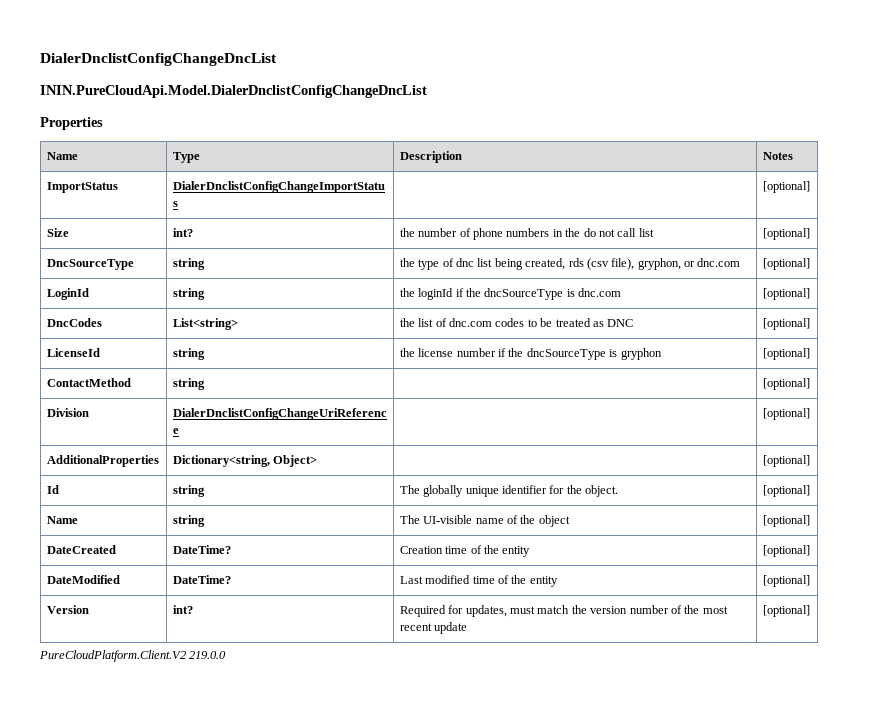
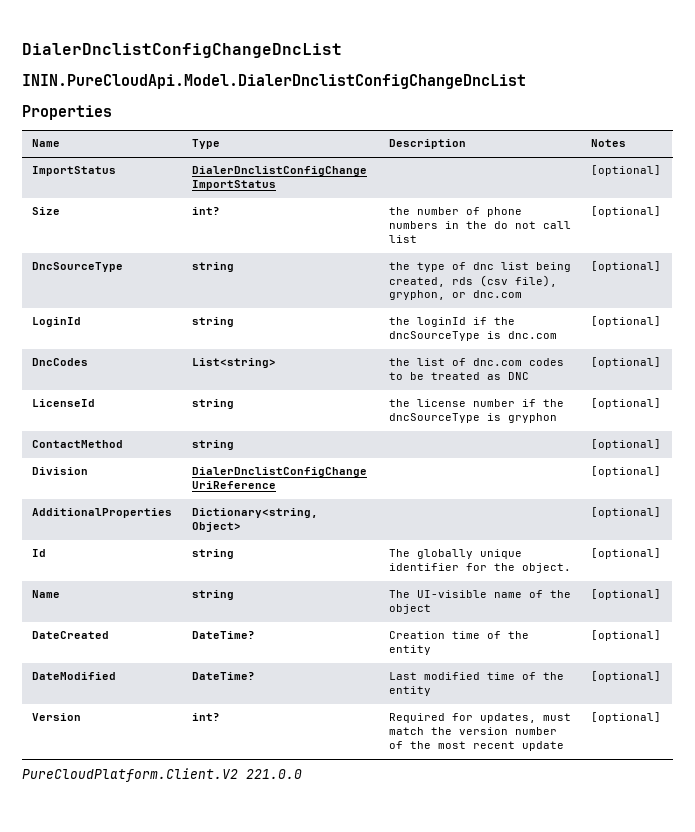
[189,651,227,659] 219.0.0 -> [246,769,302,779] 221.0.0

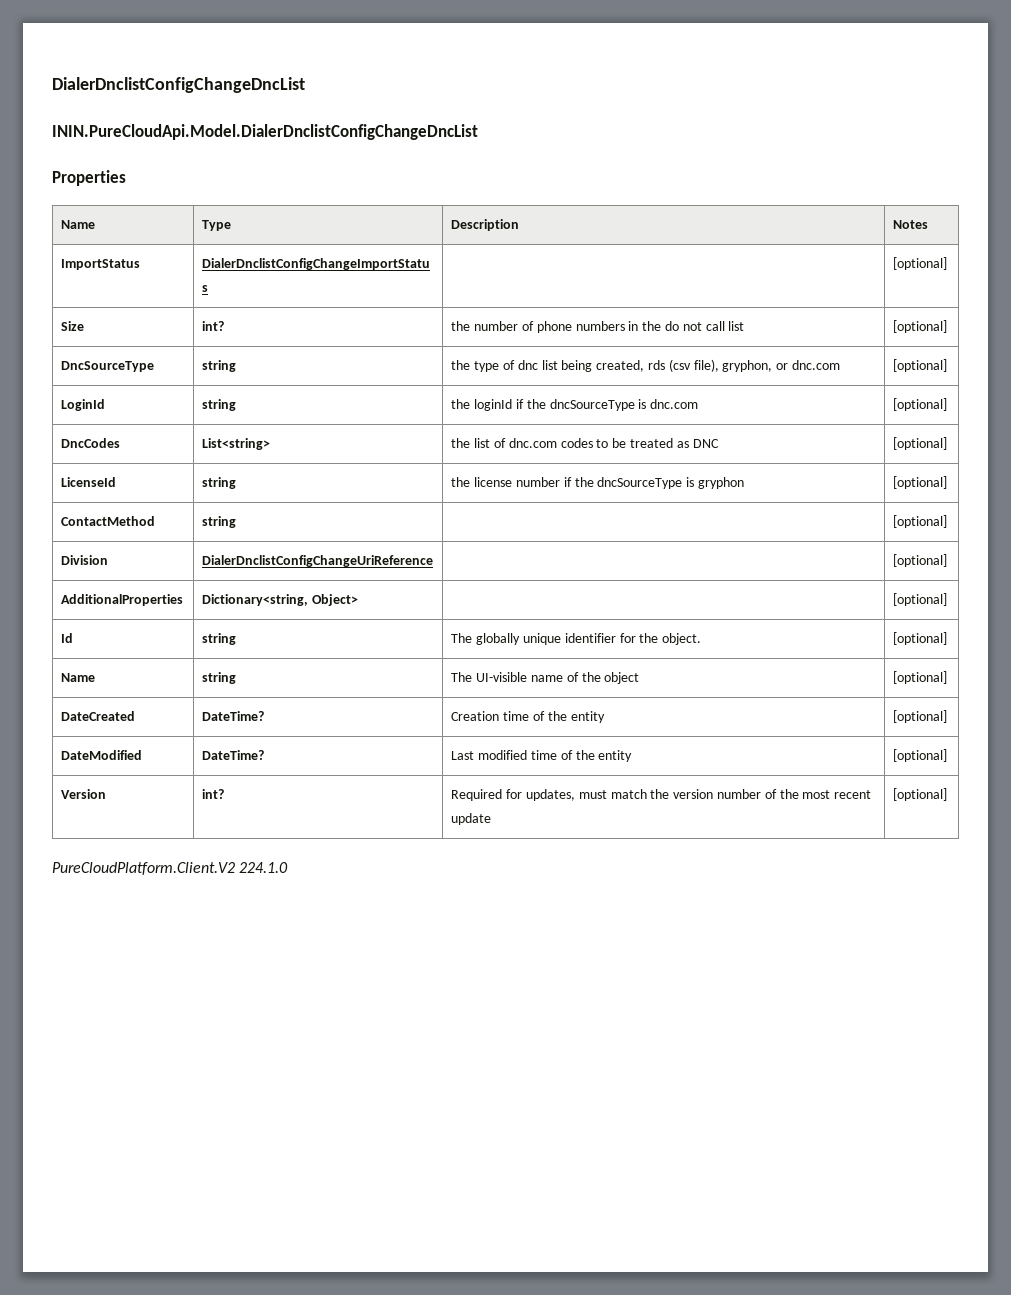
[246,769,302,779] 221.0.0 -> [239,862,289,873] 224.1.0

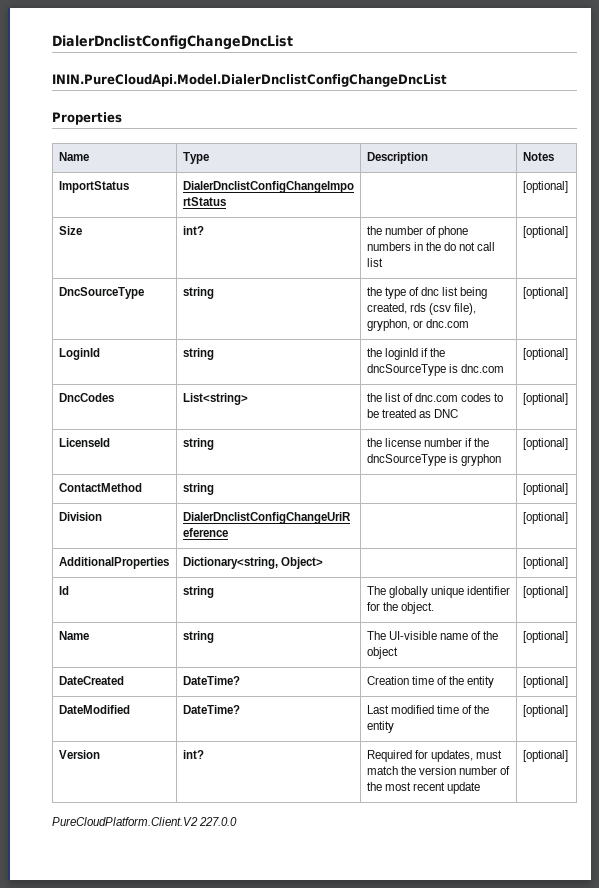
[239,862,289,873] 224.1.0 -> [199,817,238,826] 227.0.0

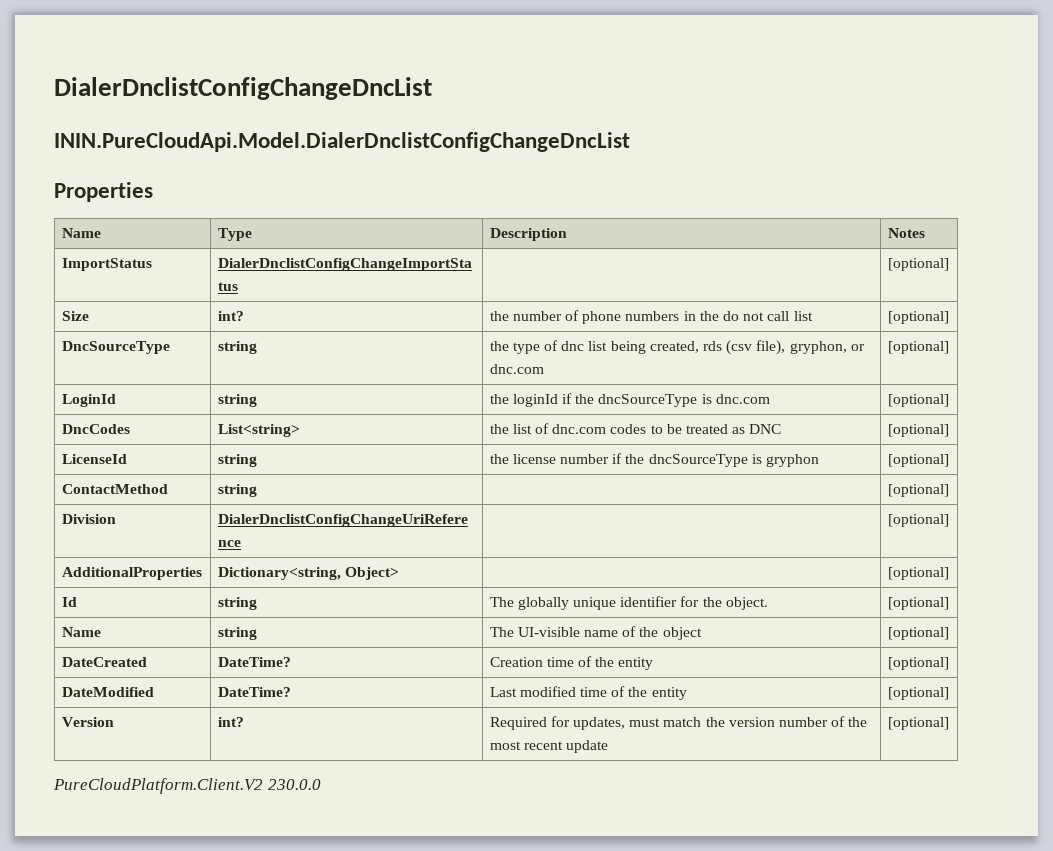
[199,817,238,826] 227.0.0 -> [267,779,321,790] 230.0.0

